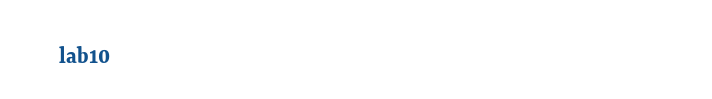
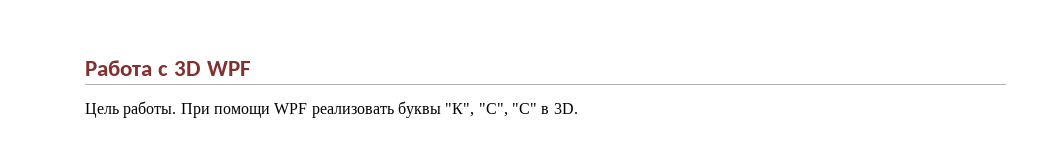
[59,46,110,63] lab10 -> [85,60,252,76] [85,101,578,118] Работа с 3D WPF // Цель работы. При помощи WPF реализовать буквы "К", "С", "С" в 3D.

